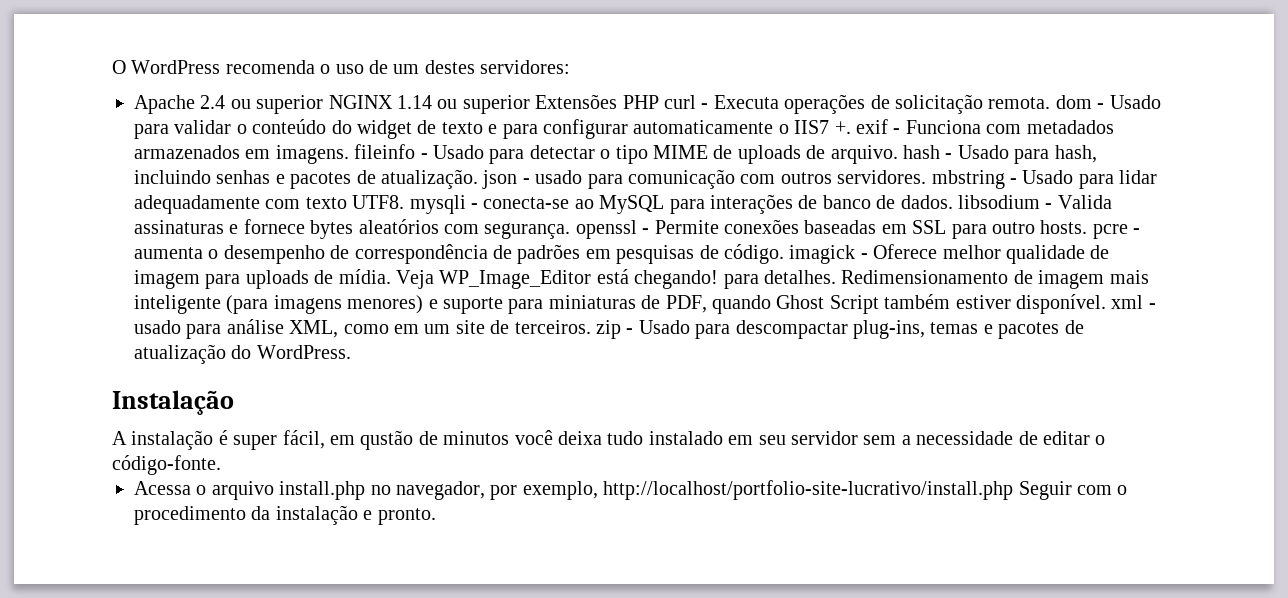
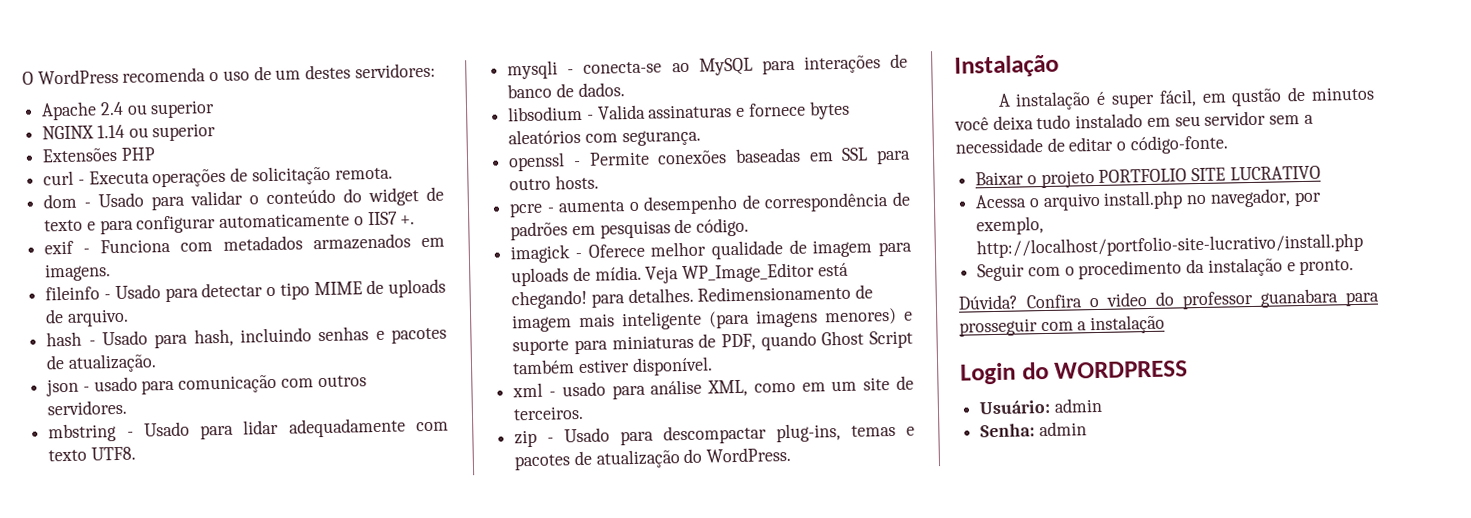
(324, 104) none -> (216, 109) //
(530, 104) none -> (217, 132) //
(659, 102) none -> (155, 154) //
(1051, 103) none -> (393, 173) //
(851, 127) none -> (416, 220) //
(349, 154) none -> (112, 272) //
(898, 154) none -> (129, 317) //
(478, 179) none -> (157, 363) //
(927, 177) none -> (128, 407) //
(405, 202) none -> (136, 453) //
(953, 202) none -> (625, 90) //
(571, 231) none -> (701, 138) //
(1088, 227) none -> (599, 182) //
(784, 254) none -> (750, 227) //
(1106, 304) none -> (713, 366) //
(591, 327) none -> (585, 413) //
(221, 465) none -> [975,165,1321,189] // Baixar o projeto PORTFOLIO SITE LUCRATIVO
(1014, 490) none -> (1364, 245) //
(436, 516) none -> [958,288,1380,310] [959,314,1166,337] [960,360,1189,385] [979,397,1103,415] [980,421,1087,438] // Dúvida? Confira o video do professor guanabara para prosseguir com a instalação // Login do WORDPRESS // Usuário: admin // Senha: admin

